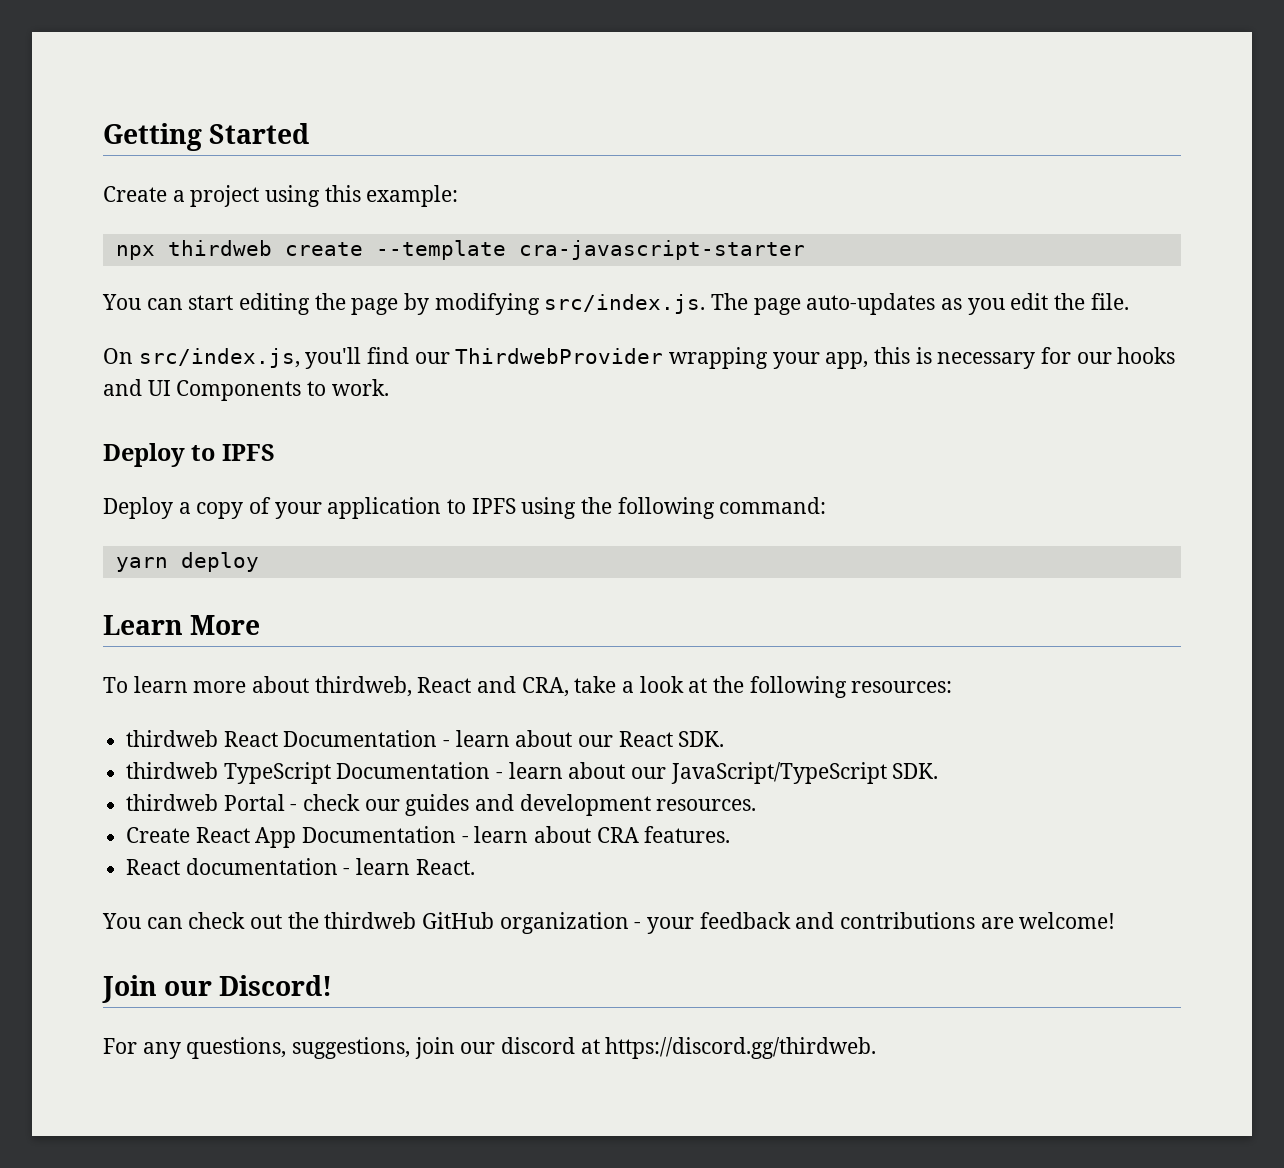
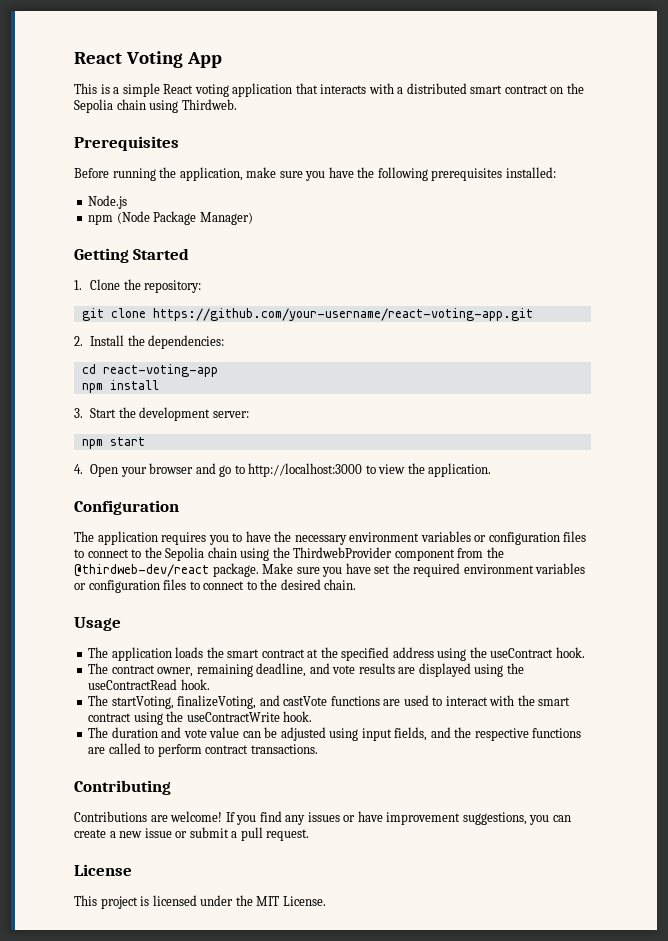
[103,123,310,151] [103,185,459,207] [115,240,805,260] [102,293,1129,315] [103,347,1176,369] [103,379,389,401] [103,443,275,467] [103,497,827,519] [115,552,259,572] [103,615,261,635] [103,676,953,698] [126,730,725,747] [126,762,939,784] [126,794,757,816] [126,826,731,848] [126,858,475,875] [102,912,1116,934] [102,975,333,1003] [103,1037,877,1059] Getting Started // Create a project using this example: // npx thirdweb create --template cra-javascript-starter // You can start editing the page by modifying src/index.js. The page auto-updates as you edit the file. // On src/index.js, you'll find our ThirdwebProvider wrapping your app, this is necessary for our hooks and UI Components to work. // Deploy to IPFS // Deploy a copy of your application to IPFS using the following command: // yarn deploy // Learn More // To learn more about thirdweb, React and CRA, take a look at the following resources: // thirdweb React Documentation - learn about our React SDK. // thirdweb TypeScript Documentation - learn about our JavaScript/TypeScript SDK. // thirdweb Portal - check our guides and development resources. // Create React App Documentation - learn about CRA features. // React documentation - learn React. // You can check out the thirdweb GitHub organization - your feedback and contributions are welcome! // Join our Discord! // For any questions, suggestions, join our discord at https://discord.gg/thirdweb. -> [74,51,222,68] [74,83,584,97] [74,99,237,113] [74,136,179,151] [74,167,556,181] [88,195,128,209] [88,211,253,225] [74,248,190,263] [74,279,202,293] [81,308,533,321] [74,335,225,349] [81,364,218,377] [81,380,159,393] [74,407,249,421] [81,437,145,449] [74,463,492,477] [74,500,179,515] [74,531,587,545] [74,547,504,561] [74,563,586,577] [74,579,357,593] [74,617,121,631] [88,647,585,661] [88,663,524,677] [88,679,210,690] [88,695,571,709] [88,711,313,725] [88,727,582,741] [88,743,318,757] [74,780,171,795] [74,811,571,825] [74,827,310,841] [74,864,132,876] [74,895,326,909] React Voting App // This is a simple React voting application that interacts with a distributed smart contract on the Sepolia chain using Thirdweb. // Prerequisites // Before running the application, make sure you have the following prerequisites installed: // Node.js // npm (Node Package Manager) // Getting Started // 1. Clone the repository: // git clone https://github.com/your-username/react-voting-app.git // 2. Install the dependencies: // cd react-voting-app // npm install // 3. Start the development server: // npm start // 4. Open your browser and go to http://localhost:3000 to view the application. // Configuration // The application requires you to have the necessary environment variables or configuration files to connect to the Sepolia chain using the ThirdwebProvider component from the @thirdweb-dev/react package. Make sure you have set the required environment variables or configuration files to connect to the desired chain. // Usage // The application loads the smart contract at the specified address using the useContract hook. // The contract owner, remaining deadline, and vote results are displayed using the useContractRead hook. // The startVoting, finalizeVoting, and castVote functions are used to interact with the smart contract using the useContractWrite hook. // The duration and vote value can be adjusted using input fields, and the respective functions are called to perform contract transactions. // Contributing // Contributions are welcome! If you find any issues or have improvement suggestions, you can create a new issue or submit a pull request. // License // This project is licensed under the MIT License.

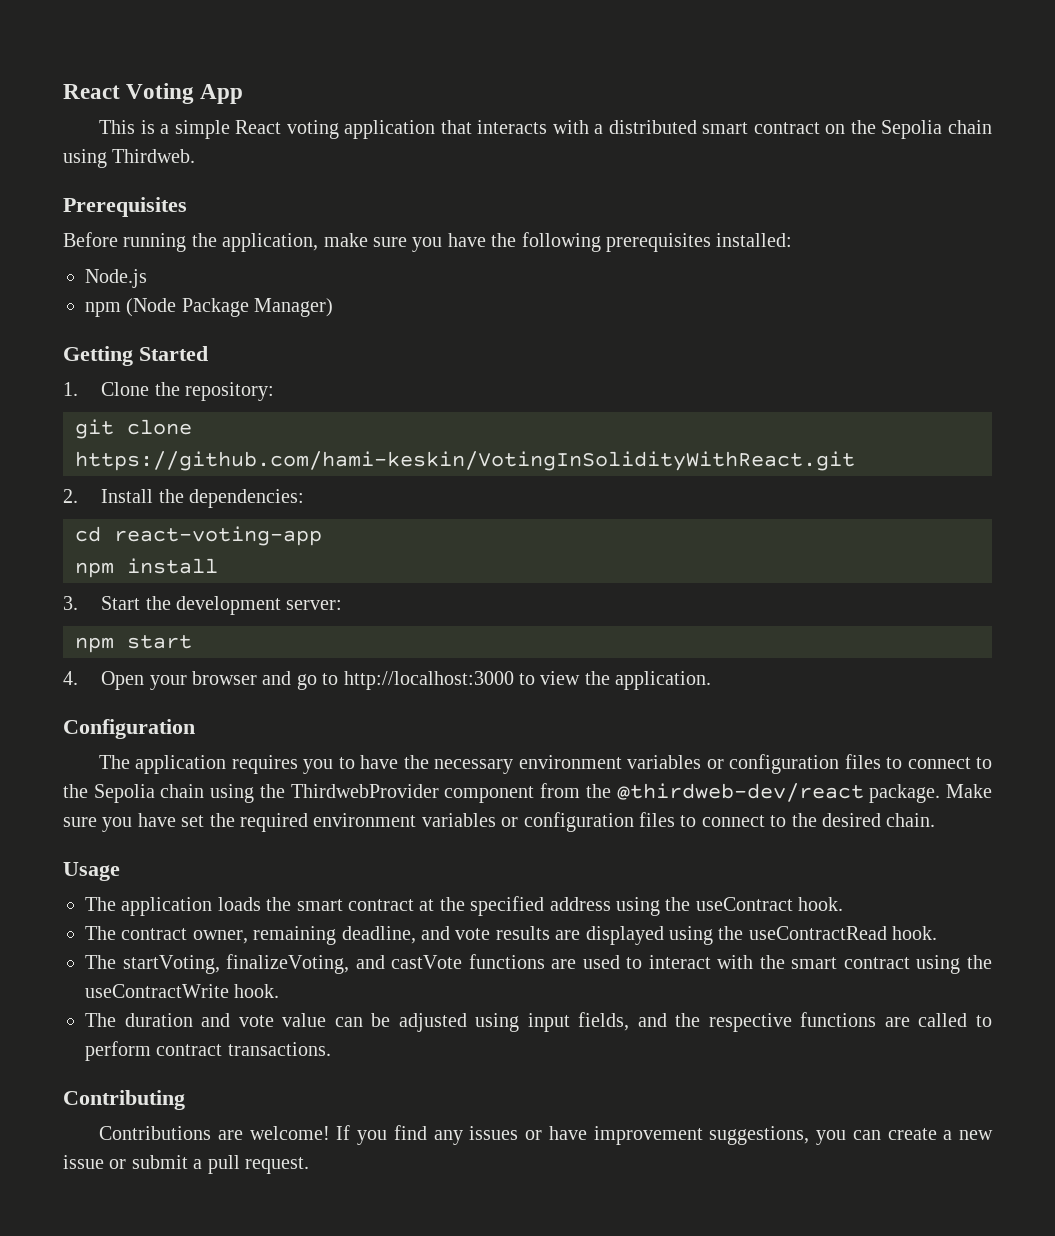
[152,308,533,321] https://github.com/your-username/react-voting-app.git -> [75,451,855,471] https://github.com/hami-keskin/VotingInSolidityWithReact.git
[74,864,132,876] [74,895,326,909] // License // This project is licensed under the MIT License. -> (309, 1165) none

